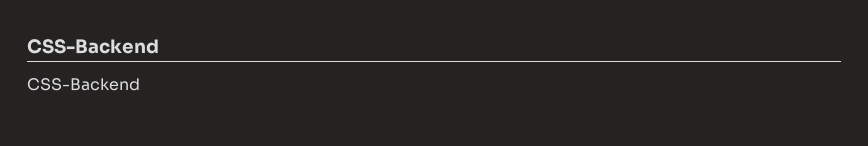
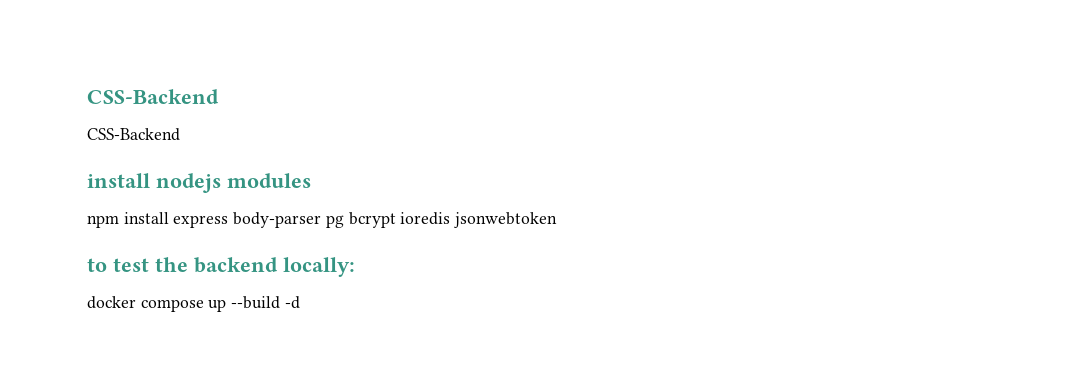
(140, 84) none -> [87,173,311,193] [87,212,558,228] [87,257,355,277] [87,296,300,312] // install nodejs modules // npm install express body-parser pg bcrypt ioredis jsonwebtoken // to test the backend locally: // docker compose up --build -d

